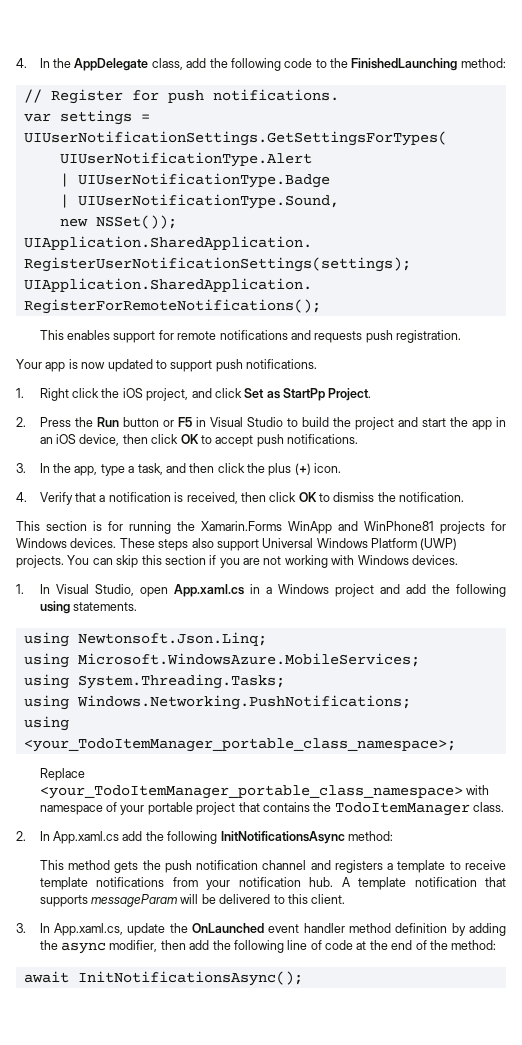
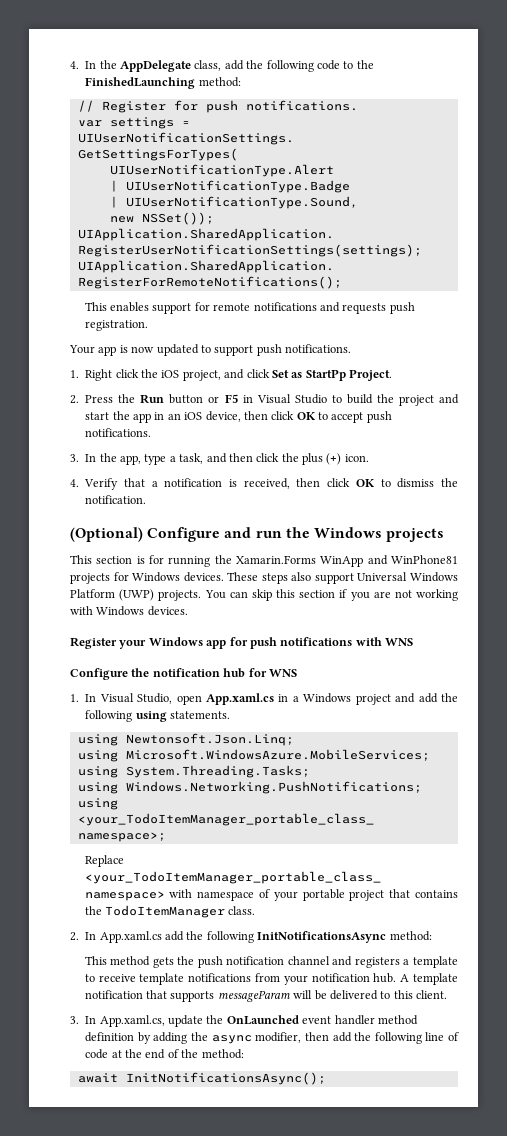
(465, 497) none -> [70,527,445,542] // (Optional) Configure and run the Windows projects
(458, 560) none -> [70,637,413,649] [70,668,297,680] // Register your Windows app for push notifications with WNS // Configure the notification hub for WNS

